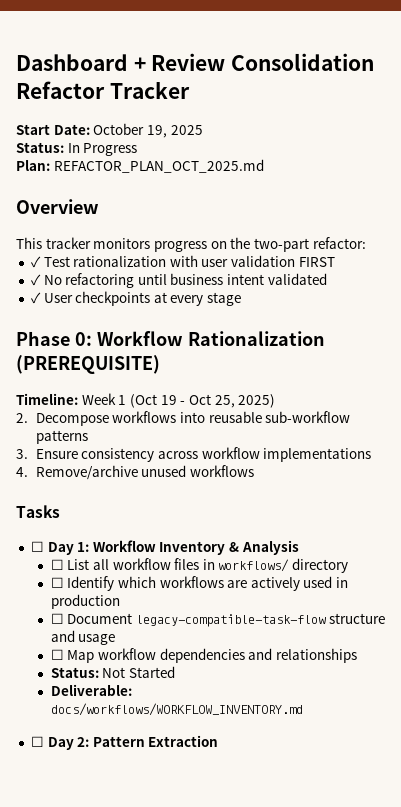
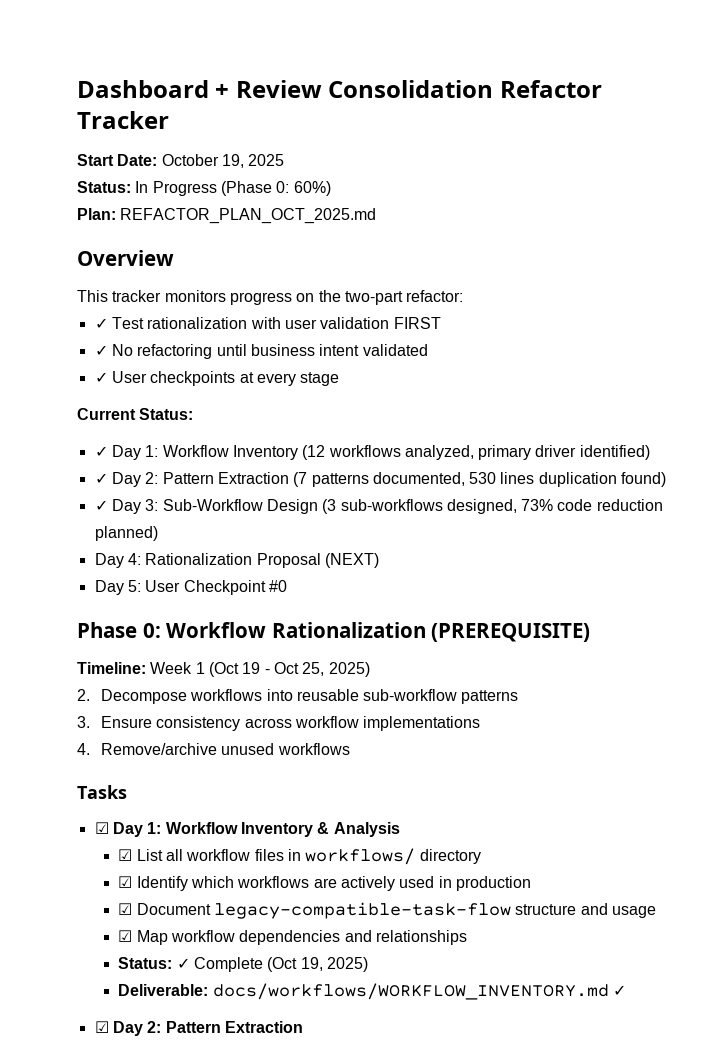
(138, 149) none -> [220,181,331,196] (Phase 0: 60%)
(242, 299) none -> [77,408,194,420] [94,445,650,460] [94,472,667,487] [94,499,663,514] [94,526,158,541] [94,553,379,568] [94,580,287,595] // Current Status: // ✓ Day 1: Workflow Inventory (12 workflows analyzed, primary driver identified) // ✓ Day 2: Pattern Extraction (7 patterns documented, 530 lines duplication found) // ✓ Day 3: Sub-Workflow Design (3 sub-workflows designed, 73% code reduction planned) // Day 4: Rationalization Proposal (NEXT) // Day 5: User Checkpoint #0
[30,541,44,552] ☐ -> [94,822,109,834] ☑
[50,559,64,570] ☐ -> [118,849,133,861] ☑
[50,577,64,588] ☐ -> [118,876,133,888] ☑
[50,613,64,624] ☐ -> [118,903,133,915] ☑
[50,649,64,660] ☐ -> [118,930,133,942] ☑
[102,666,175,678] Not Started -> [176,957,369,972] ✓ Complete (Oct 19, 2025)
[30,736,44,747] // ☐ -> [613,985,627,996] [94,1021,109,1033] ✓ // ☑

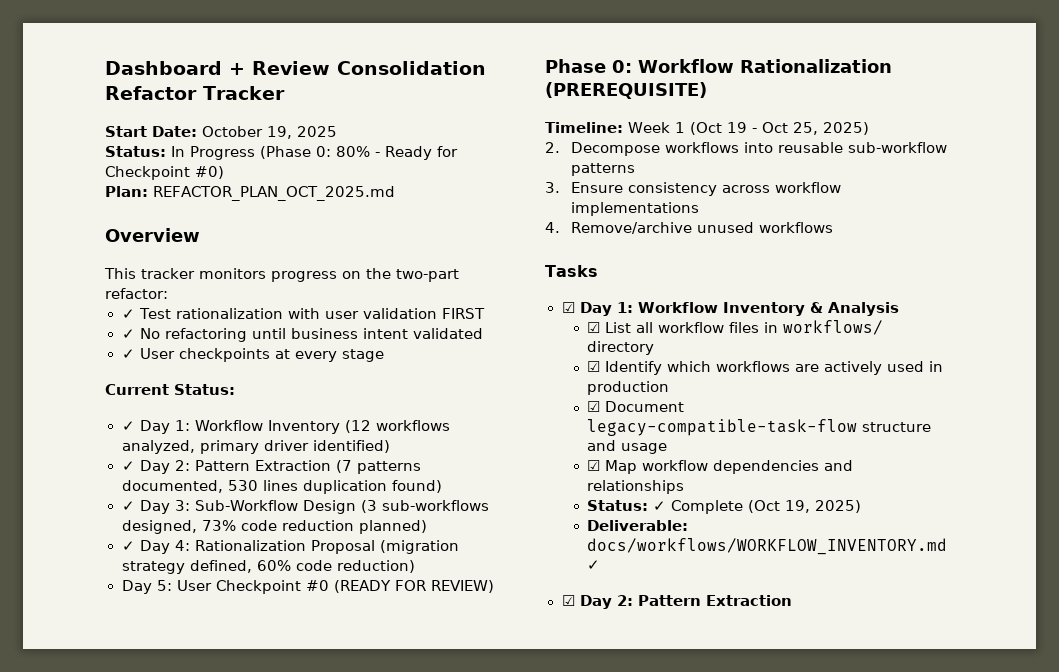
[293,181,331,196] 60%) -> [336,146,458,160] [105,166,224,180] 80% - Ready for Checkpoint #0)
(158, 533) none -> [121,541,135,551] ✓
[324,553,379,568] (NEXT) -> [379,540,459,554] [121,560,415,574] (migration strategy defined, 60% code reduction)
(287, 586) none -> [333,580,494,593] (READY FOR REVIEW)

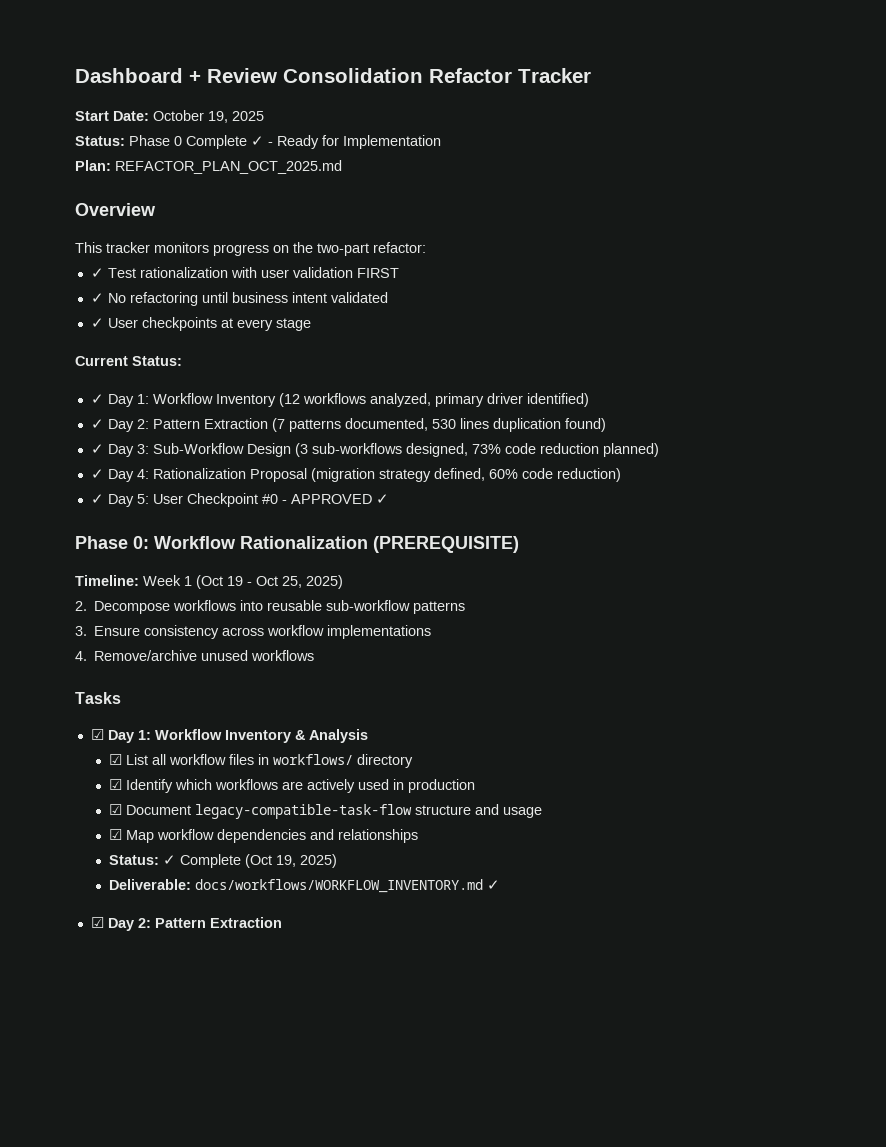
[171,146,370,160] In Progress (Phase 0: 80% -> [129,135,264,149] Phase 0 Complete ✓
[105,166,224,180] Checkpoint #0) -> [343,135,441,149] Implementation
(415, 566) none -> [90,494,104,504] ✓
[333,580,494,593] (READY FOR REVIEW) -> [281,494,389,504] - APPROVED ✓

